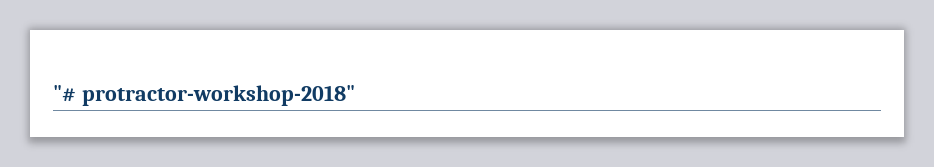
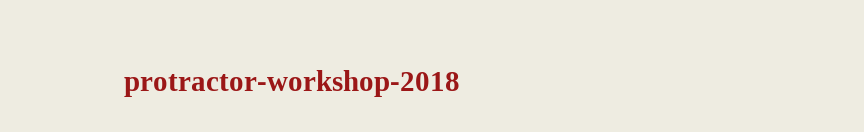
[53,85,355,106] "# protractor-workshop-2018" -> [124,70,460,97] protractor-workshop-2018

